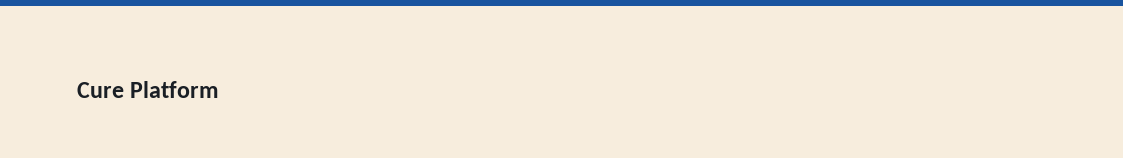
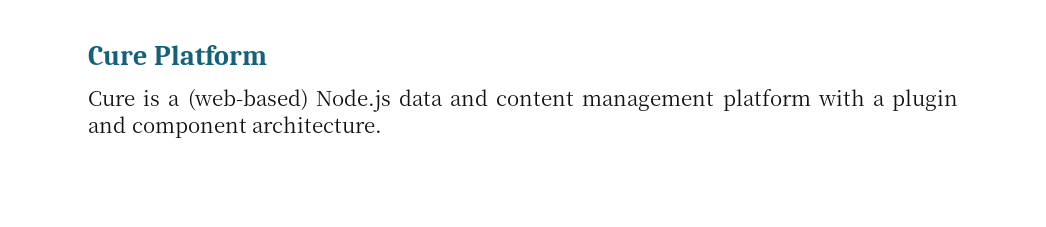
(220, 89) none -> [88,89,958,112] [88,116,383,138] // Cure is a (web-based) Node.js data and content management platform with a plugin and component architecture.

